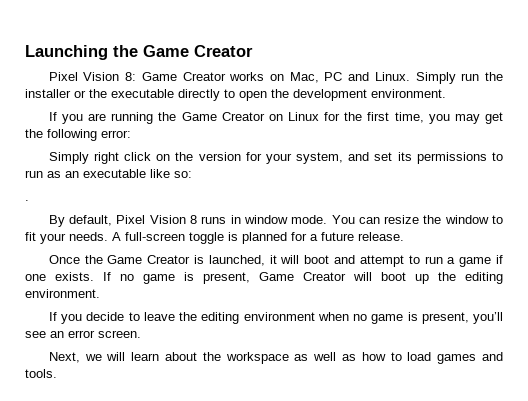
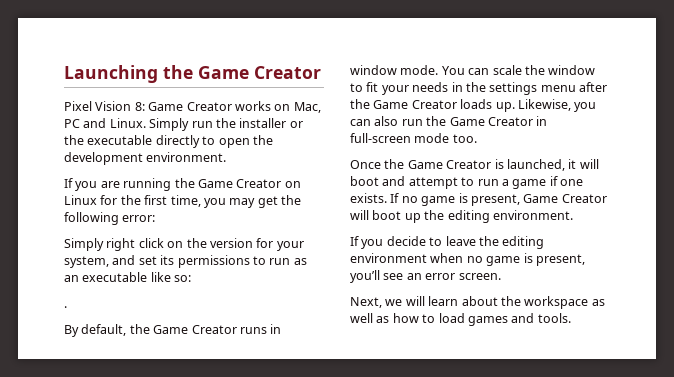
[116,215,197,224] Pixel Vision 8 -> [129,324,237,334] the Game Creator
[384,215,420,224] resize -> [492,65,522,75] scale
[69,232,404,244] needs. A full-screen toggle is planned for a future release. -> [412,82,607,95] [350,99,597,112] [350,116,548,126] [350,133,477,143] needs in the settings menu after the Game Creator loads up. Likewise, you can also run the Game Creator in full-screen mode too.

